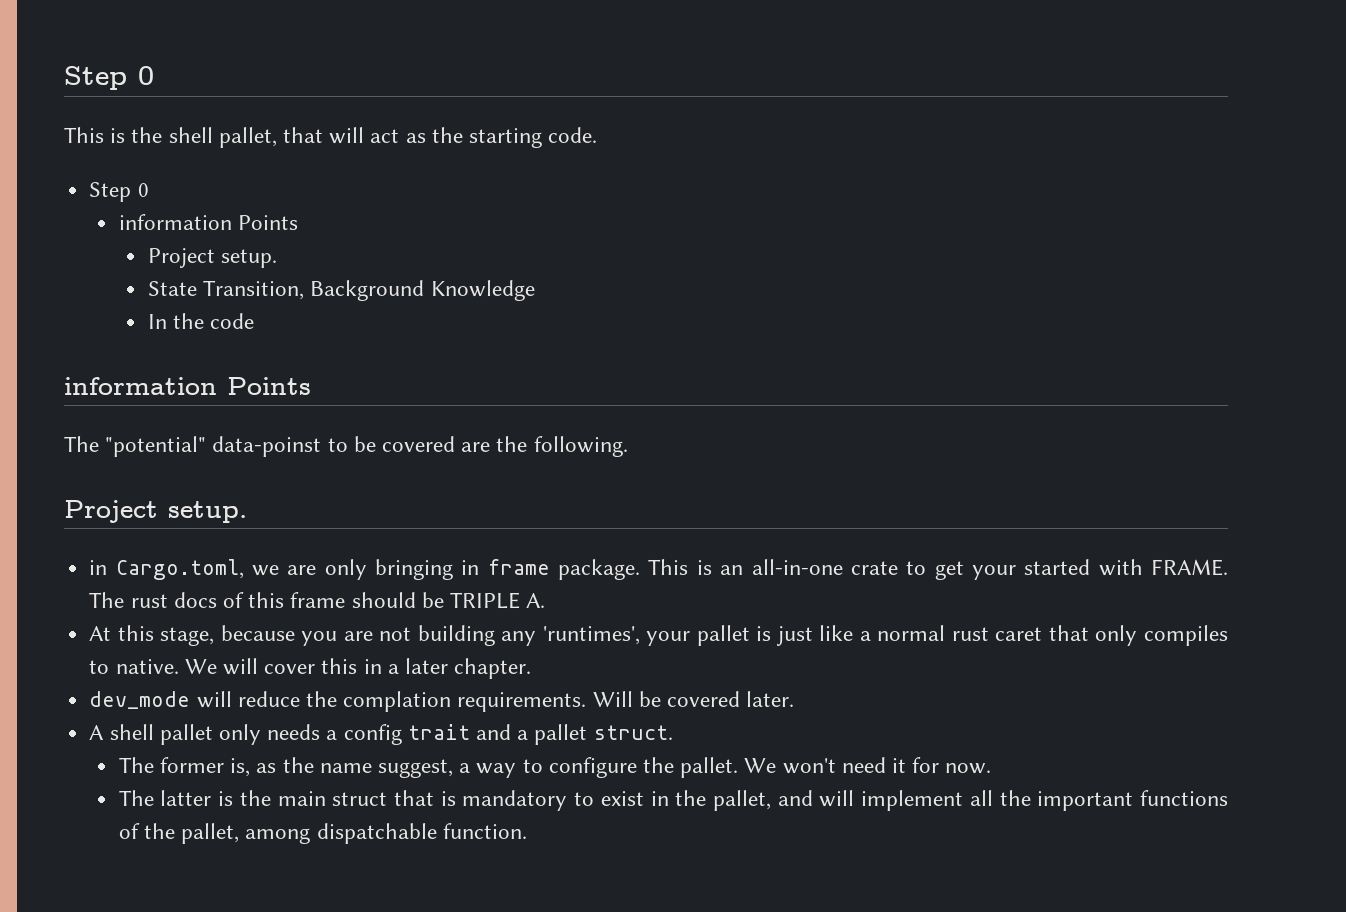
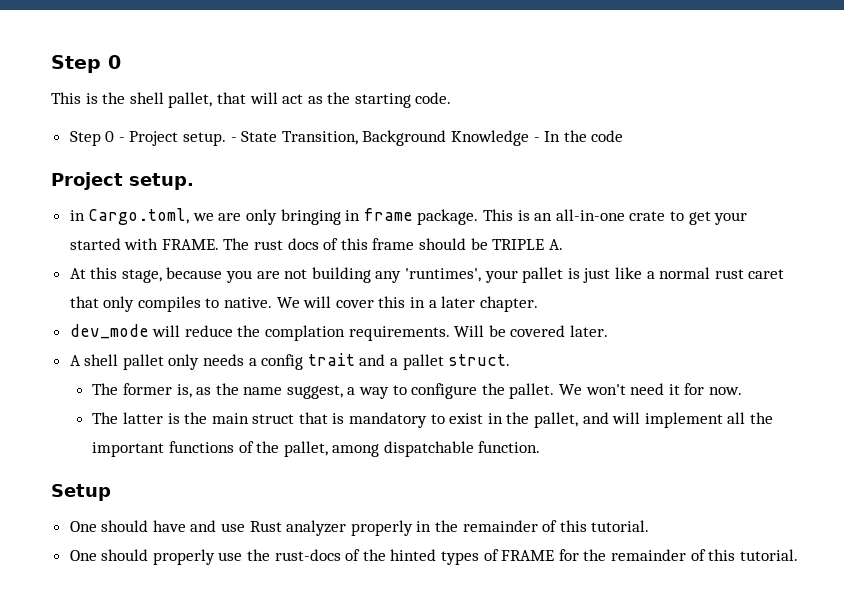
[118,214,298,230] [148,248,278,268] // information Points // Project setup. // -> [118,131,237,146] - Project setup. -
(535, 290) // -> [533,137,540,142] -
[64,377,311,395] [64,436,628,457] // information Points // The "potential" data-poinst to be covered are the following. -> (624, 136) none
(527, 831) none -> [51,484,111,501] [69,520,650,536] [69,549,798,565] // Setup // One should have and use Rust analyzer properly in the remainder of this tutorial. // One should properly use the rust-docs of the hinted types of FRAME for the remainder of this tutorial.

